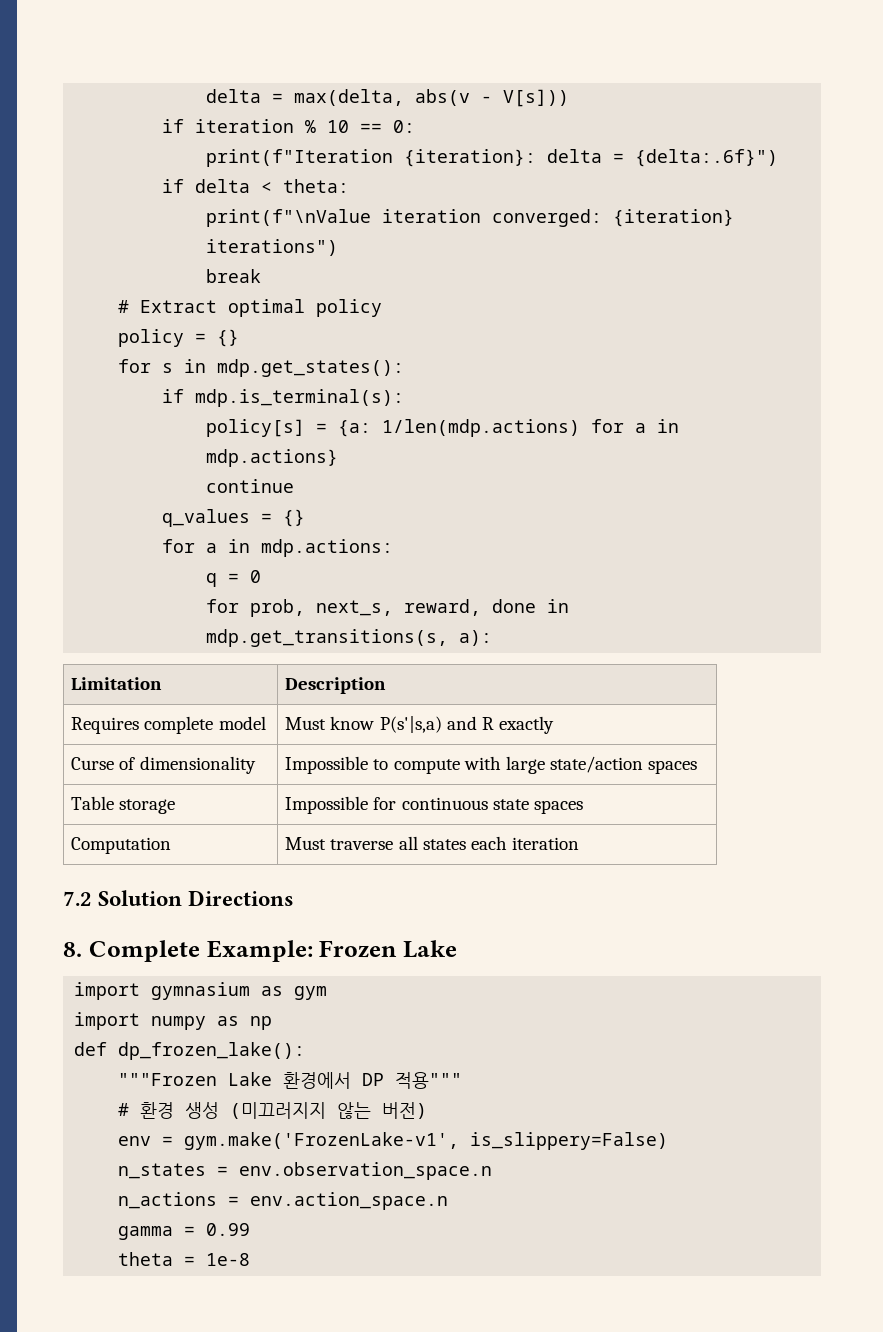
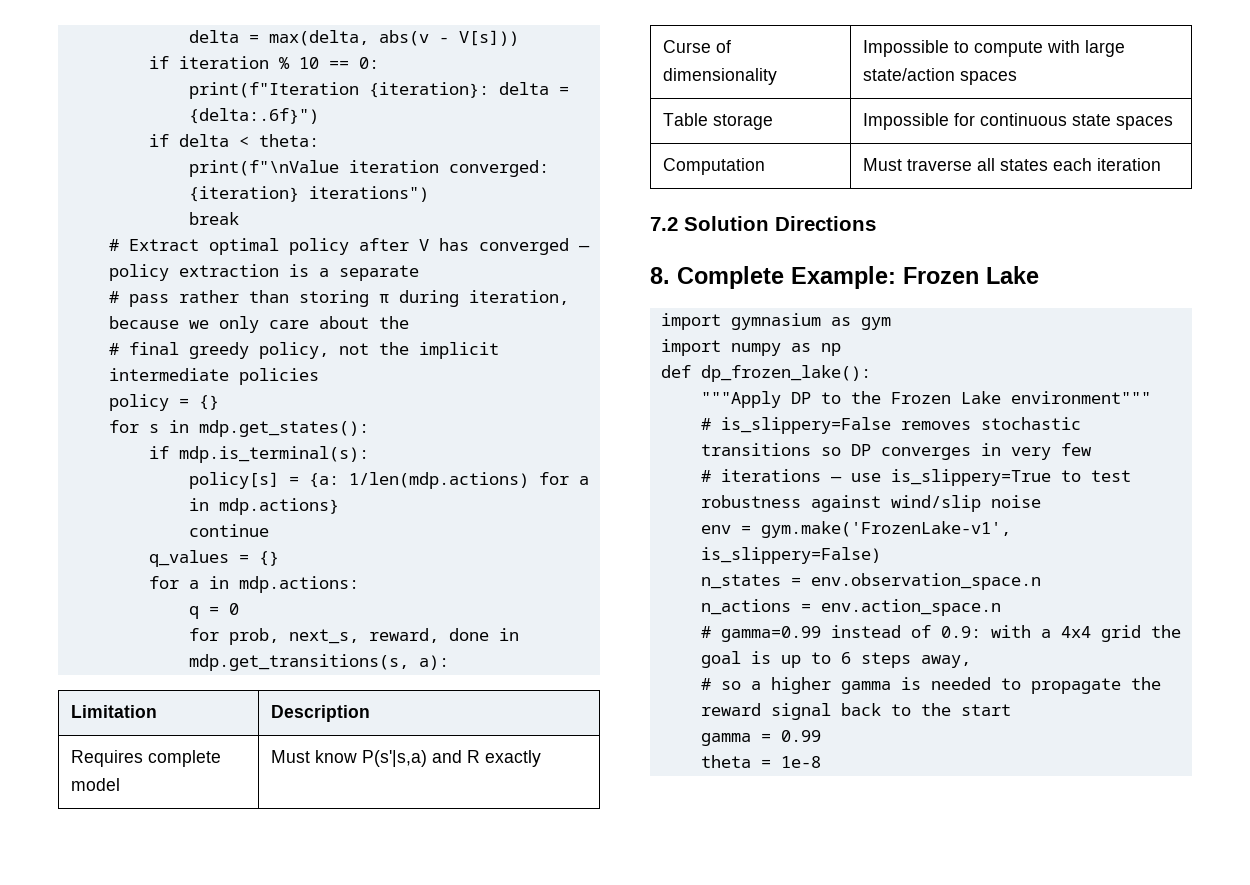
(383, 308) none -> [358,238,590,255] [108,264,419,281] [108,290,569,307] [108,316,409,333] [108,342,499,359] [108,368,319,385] after V has converged — policy extraction is a separate // # pass rather than storing π during iteration, because we only care about the // # final greedy policy, not the implicit intermediate policies
[118,1072,463,1089] [118,1102,428,1119] """Frozen Lake 환경에서 DP 적용""" // # 환경 생성 (미끄러지지 않는 버전) -> [700,391,1151,408] [700,417,1081,434] [700,443,1091,460] [700,469,1131,486] [700,495,1041,512] """Apply DP to the Frozen Lake environment""" // # is_slippery=False removes stochastic transitions so DP converges in very few // # iterations — use is_slippery=True to test robustness against wind/slip noise
(449, 1201) none -> [700,625,1181,642] [700,651,971,668] [700,677,1161,694] [700,703,1011,720] // # gamma=0.99 instead of 0.9: with a 4x4 grid the goal is up to 6 steps away, // # so a higher gamma is needed to propagate the reward signal back to the start

